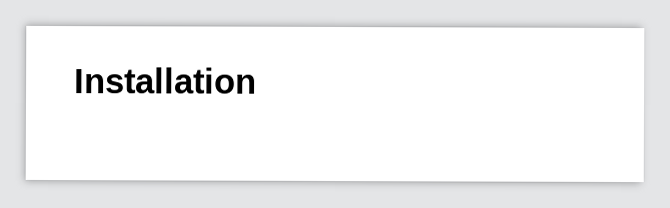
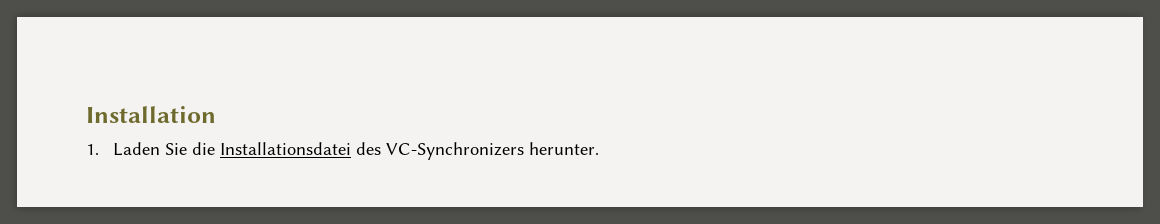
(257, 80) none -> [86,142,599,160] // 1. Laden Sie die Installationsdatei des VC-Synchronizers herunter.

